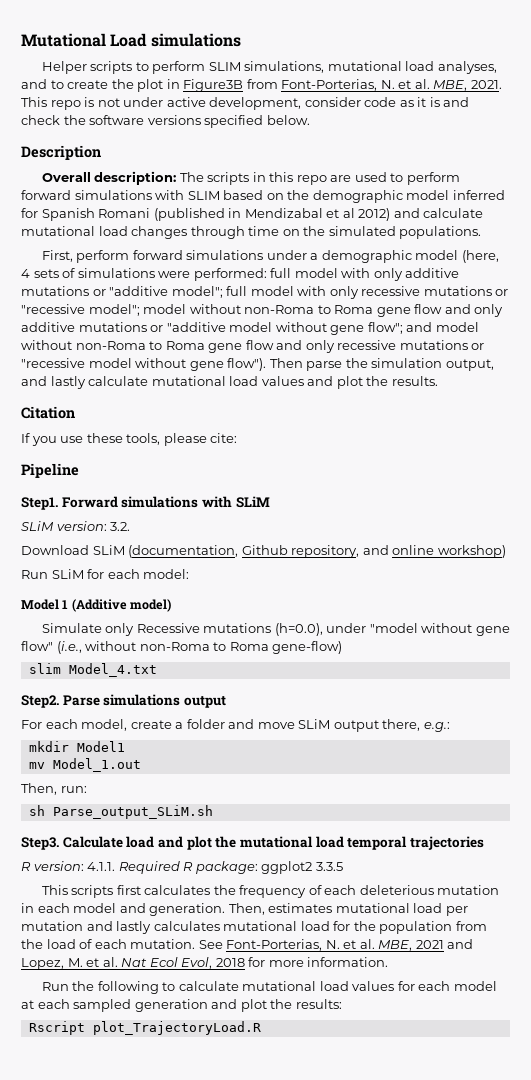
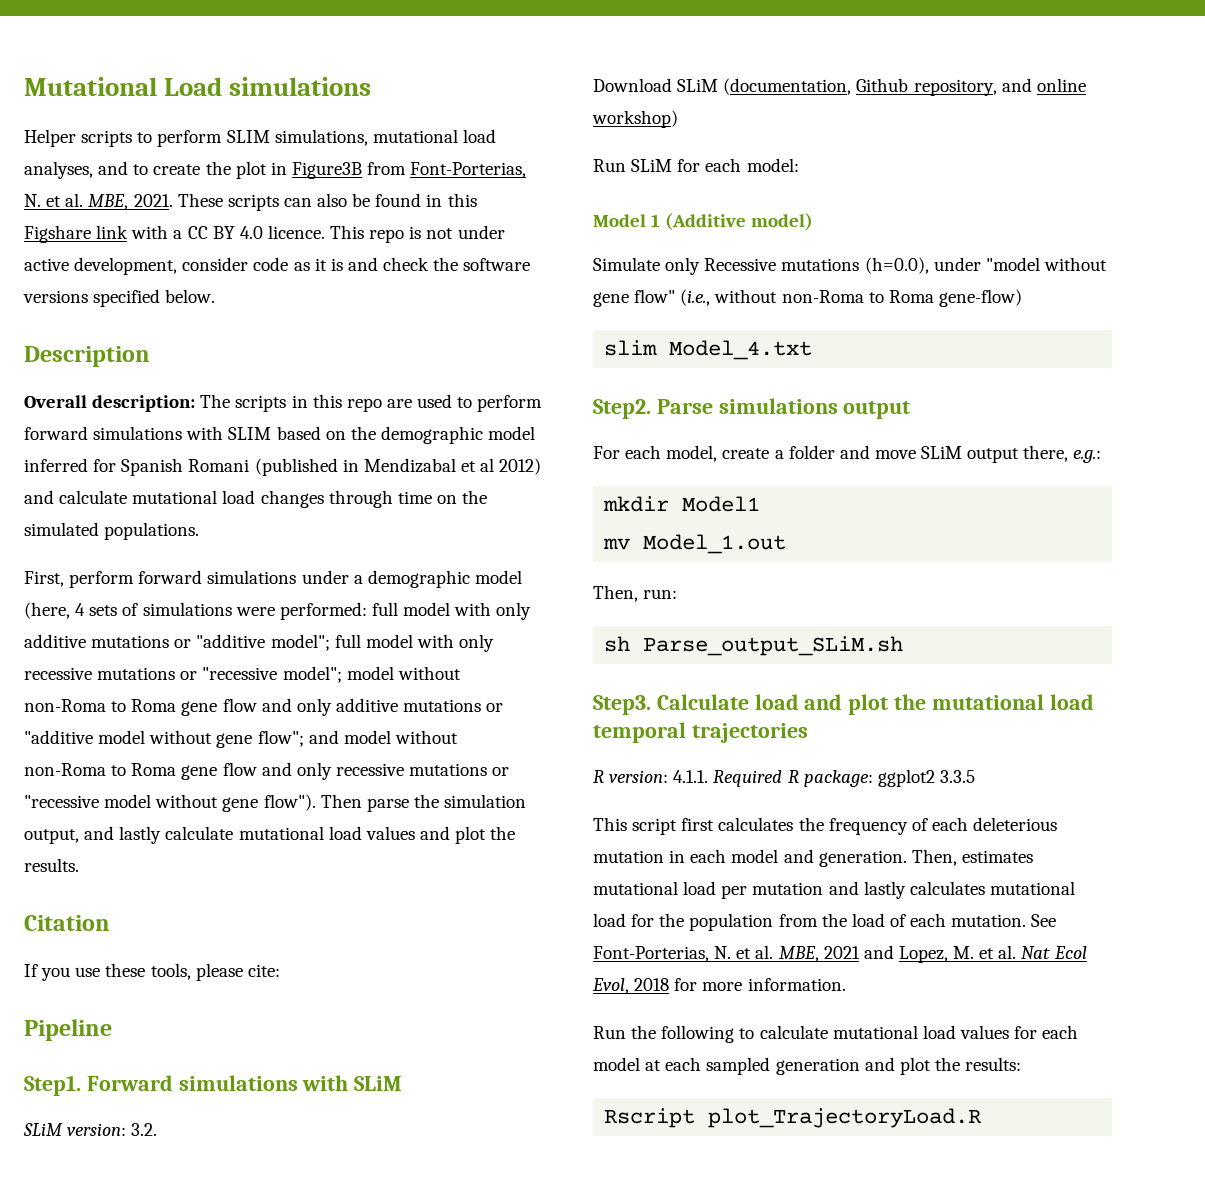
(502, 84) none -> [177,193,477,211] [24,225,325,243] These scripts can also be found in this Figshare link with a CC BY 4.0 licence.
[71,885,114,898] scripts -> [632,818,678,835] script

